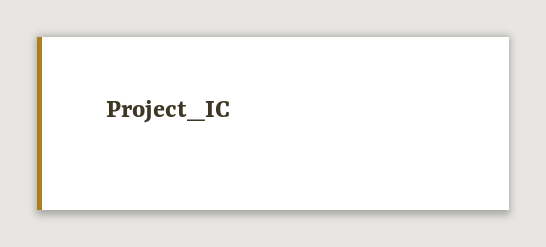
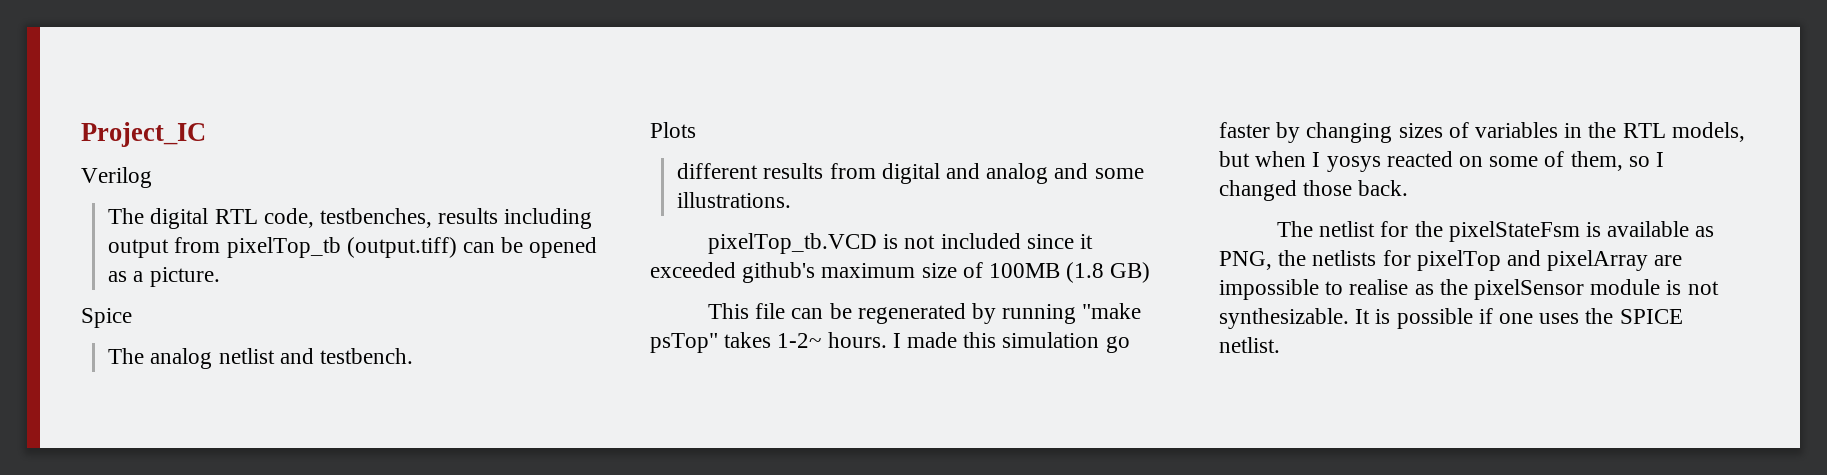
(230, 111) none -> [81,167,152,188] [108,208,593,229] [108,237,598,258] [108,267,220,287] [81,308,132,328] [108,348,413,369] [650,122,696,138] [677,163,1144,184] [677,192,792,208] [707,233,1093,254] [650,262,1151,283] [707,303,1142,324] [650,332,1130,353] [1219,122,1745,143] [1219,151,1665,172] [1219,180,1409,201] [1276,221,1715,242] [1219,250,1683,271] [1219,279,1719,300] [1219,308,1683,329] [1219,337,1280,353] // Verilog // The digital RTL code, testbenches, results including output from pixelTop_tb (output.tiff) can be opened as a picture. // Spice // The analog netlist and testbench. // Plots // different results from digital and analog and some illustrations. // pixelTop_tb.VCD is not included since it exceeded github's maximum size of 100MB (1.8 GB) // This file can be regenerated by running "make psTop" takes 1-2~ hours. I made this simulation go faster by changing sizes of variables in the RTL models, but when I yosys reacted on some of them, so I changed those back. // The netlist for the pixelStateFsm is available as PNG, the netlists for pixelTop and pixelArray are impossible to realise as the pixelSensor module is not synthesizable. It is possible if one uses the SPICE netlist.

